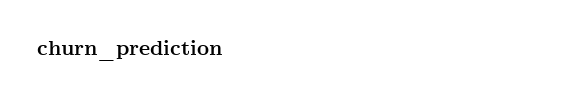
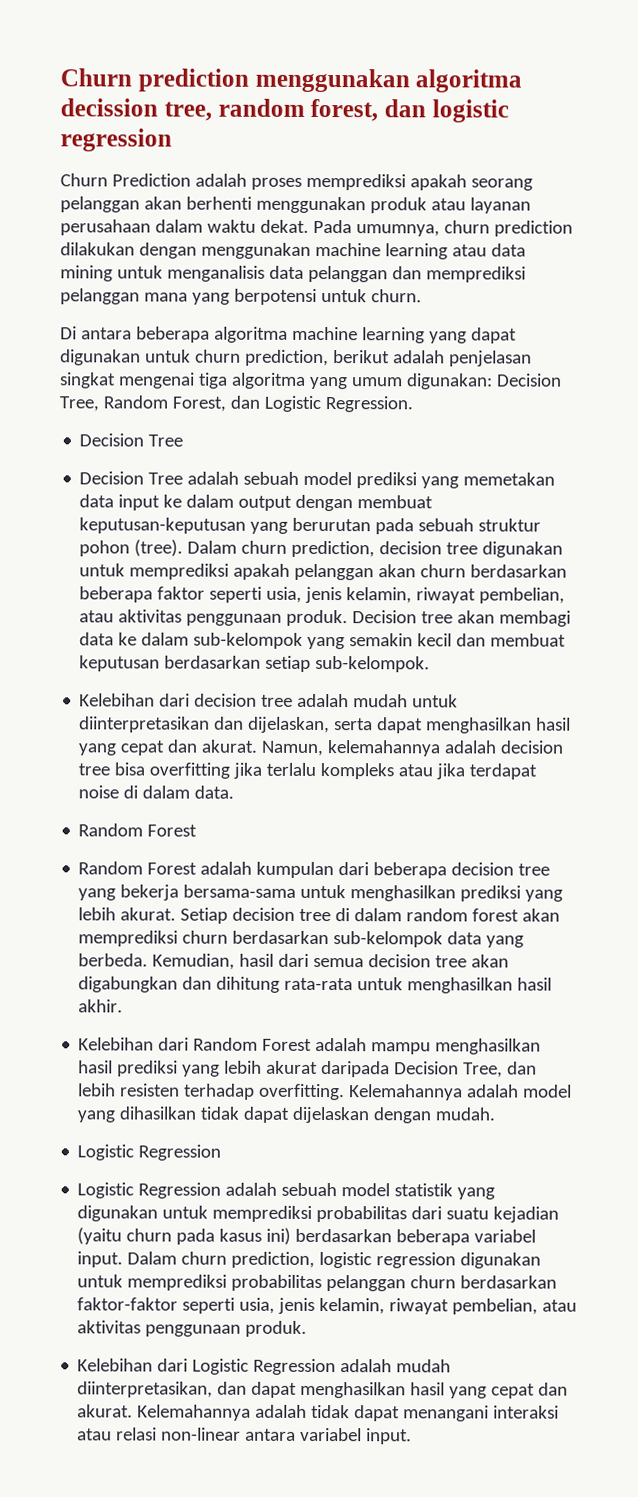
[37,40,222,61] churn_prediction -> [60,68,523,93] [60,98,509,123] [60,128,172,152] [60,173,533,191] [60,196,531,214] [60,219,573,237] [60,242,526,260] [60,265,526,283] [60,288,422,305] [60,326,517,344] [60,349,532,367] [60,372,562,390] [59,395,413,413] [79,433,184,447] [79,471,556,489] [79,494,434,512] [79,517,542,535] [79,539,564,558] [79,563,568,581] [79,586,566,604] [79,609,572,627] [79,632,567,650] [79,655,431,673] [79,693,459,708] [79,716,572,734] [78,739,565,757] [78,762,538,780] [78,785,235,799] [78,823,198,837] [78,861,551,879] [78,884,564,902] [78,907,561,924] [78,930,525,948] [78,953,510,970] [78,976,553,994] [78,999,124,1013] [78,1037,542,1055] [78,1060,538,1078] [78,1083,573,1101] [77,1106,496,1124] [77,1144,222,1161] [77,1182,496,1200] [77,1205,560,1223] [77,1227,537,1246] [77,1251,542,1269] [77,1274,558,1292] [77,1297,578,1315] [77,1320,308,1337] [77,1358,452,1376] [77,1381,569,1399] [77,1404,560,1422] [77,1427,413,1445] Churn prediction menggunakan algoritma decission tree, random forest, dan logistic regression // Churn Prediction adalah proses memprediksi apakah seorang pelanggan akan berhenti menggunakan produk atau layanan perusahaan dalam waktu dekat. Pada umumnya, churn prediction dilakukan dengan menggunakan machine learning atau data mining untuk menganalisis data pelanggan dan memprediksi pelanggan mana yang berpotensi untuk churn. // Di antara beberapa algoritma machine learning yang dapat digunakan untuk churn prediction, berikut adalah penjelasan singkat mengenai tiga algoritma yang umum digunakan: Decision Tree, Random Forest, dan Logistic Regression. // Decision Tree // Decision Tree adalah sebuah model prediksi yang memetakan data input ke dalam output dengan membuat keputusan-keputusan yang berurutan pada sebuah struktur pohon (tree). Dalam churn prediction, decision tree digunakan untuk memprediksi apakah pelanggan akan churn berdasarkan beberapa faktor seperti usia, jenis kelamin, riwayat pembelian, atau aktivitas penggunaan produk. Decision tree akan membagi data ke dalam sub-kelompok yang semakin kecil dan membuat keputusan berdasarkan setiap sub-kelompok. // Kelebihan dari decision tree adalah mudah untuk diinterpretasikan dan dijelaskan, serta dapat menghasilkan hasil yang cepat dan akurat. Namun, kelemahannya adalah decision tree bisa overfitting jika terlalu kompleks atau jika terdapat noise di dalam data. // Random Forest // Random Forest adalah kumpulan dari beberapa decision tree yang bekerja bersama-sama untuk menghasilkan prediksi yang lebih akurat. Setiap decision tree di dalam random forest akan memprediksi churn berdasarkan sub-kelompok data yang berbeda. Kemudian, hasil dari semua decision tree akan digabungkan dan dihitung rata-rata untuk menghasilkan hasil akhir. // Kelebihan dari Random Forest adalah mampu menghasilkan hasil prediksi yang lebih akurat daripada Decision Tree, dan lebih resisten terhadap overfitting. Kelemahannya adalah model yang dihasilkan tidak dapat dijelaskan dengan mudah. // Logistic Regression // Logistic Regression adalah sebuah model statistik yang digunakan untuk memprediksi probabilitas dari suatu kejadian (yaitu churn pada kasus ini) berdasarkan beberapa variabel input. Dalam churn prediction, logistic regression digunakan untuk memprediksi probabilitas pelanggan churn berdasarkan faktor-faktor seperti usia, jenis kelamin, riwayat pembelian, atau aktivitas penggunaan produk. // Kelebihan dari Logistic Regression adalah mudah diinterpretasikan, dan dapat menghasilkan hasil yang cepat dan akurat. Kelemahannya adalah tidak dapat menangani interaksi atau relasi non-linear antara variabel input.

